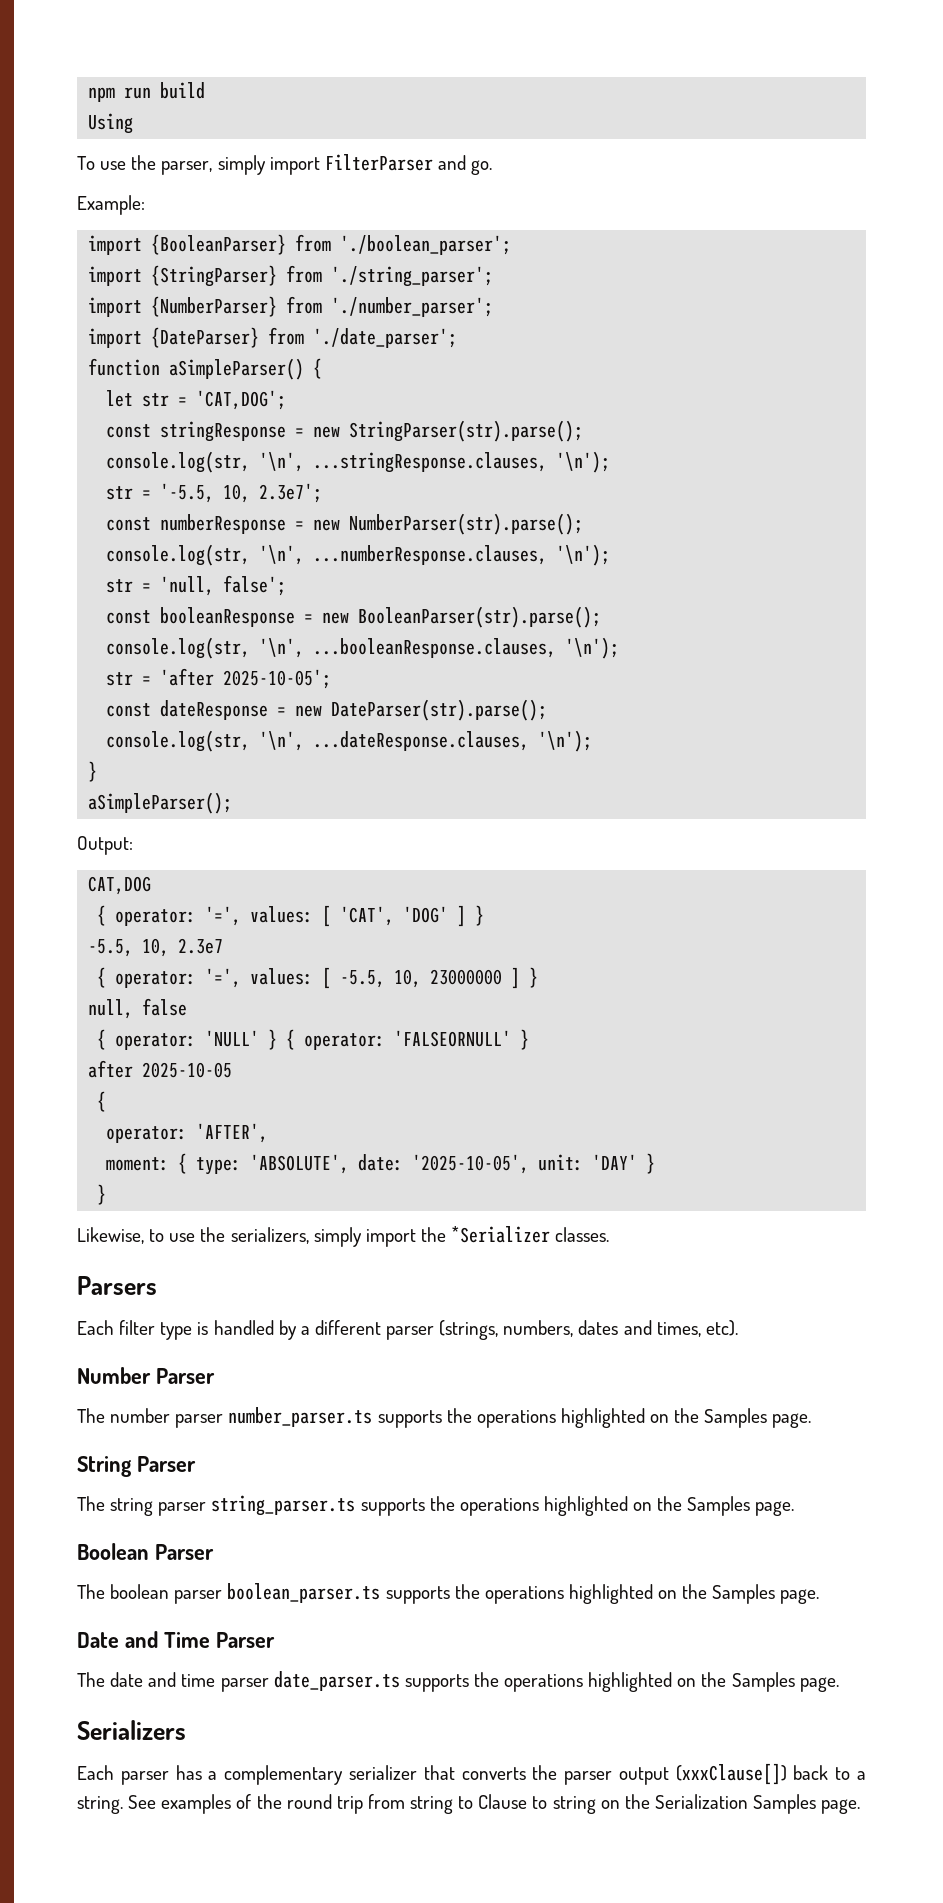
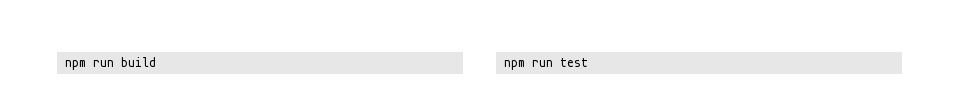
[88,113,134,134] [77,154,493,175] [77,195,145,215] [88,234,512,255] [88,265,494,287] [88,296,494,317] [88,327,458,348] [88,358,323,380] [106,390,287,410] [106,420,584,442] [106,451,611,473] [106,483,323,503] [106,513,584,535] [106,544,611,566] [106,575,287,596] [106,606,602,628] [106,637,620,659] [106,668,332,689] [106,699,548,721] [106,730,593,752] [88,761,98,782] [88,792,233,814] [77,836,133,855] [88,876,152,895] [97,905,485,927] [88,938,224,957] [97,967,539,989] [88,998,188,1019] [97,1029,530,1050] [88,1060,233,1078] [97,1091,107,1112] [106,1123,269,1143] [106,1153,656,1175] [97,1184,107,1205] [77,1226,610,1247] [77,1276,157,1295] [77,1320,738,1340] [77,1367,215,1384] [77,1407,812,1428] [77,1456,196,1477] [77,1495,795,1516] [77,1543,214,1560] [77,1583,820,1604] [77,1631,275,1648] [77,1671,839,1692] [77,1720,186,1740] [77,1763,867,1785] [77,1794,861,1814] Using // To use the parser, simply import FilterParser and go. // Example: // import {BooleanParser} from './boolean_parser'; // import {StringParser} from './string_parser'; // import {NumberParser} from './number_parser'; // import {DateParser} from './date_parser'; // function aSimpleParser() { // let str = 'CAT,DOG'; // const stringResponse = new StringParser(str).parse(); // console.log(str, '\n', ...stringResponse.clauses, '\n'); // str = '-5.5, 10, 2.3e7'; // const numberResponse = new NumberParser(str).parse(); // console.log(str, '\n', ...numberResponse.clauses, '\n'); // str = 'null, false'; // const booleanResponse = new BooleanParser(str).parse(); // console.log(str, '\n', ...booleanResponse.clauses, '\n'); // str = 'after 2025-10-05'; // const dateResponse = new DateParser(str).parse(); // console.log(str, '\n', ...dateResponse.clauses, '\n'); // } // aSimpleParser(); // Output: // CAT,DOG // { operator: '=', values: [ 'CAT', 'DOG' ] } // -5.5, 10, 2.3e7 // { operator: '=', values: [ -5.5, 10, 23000000 ] } // null, false // { operator: 'NULL' } { operator: 'FALSEORNULL' } // after 2025-10-05 // { // operator: 'AFTER', // moment: { type: 'ABSOLUTE', date: '2025-10-05', unit: 'DAY' } // } // Likewise, to use the serializers, simply import the *Serializer classes. // Parsers // Each filter type is handled by a different parser (strings, numbers, dates and times, etc). // Number Parser // The number parser number_parser.ts supports the operations highlighted on the Samples page. // String Parser // The string parser string_parser.ts supports the operations highlighted on the Samples page. // Boolean Parser // The boolean parser boolean_parser.ts supports the operations highlighted on the Samples page. // Date and Time Parser // The date and time parser date_parser.ts supports the operations highlighted on the Samples page. // Serializers // Each parser has a complementary serializer that converts the parser output (xxxClause[]) back to a string. See examples of the round trip from string to Clause to string on the Serialization Samples page. -> [503,58,588,70] npm run test

